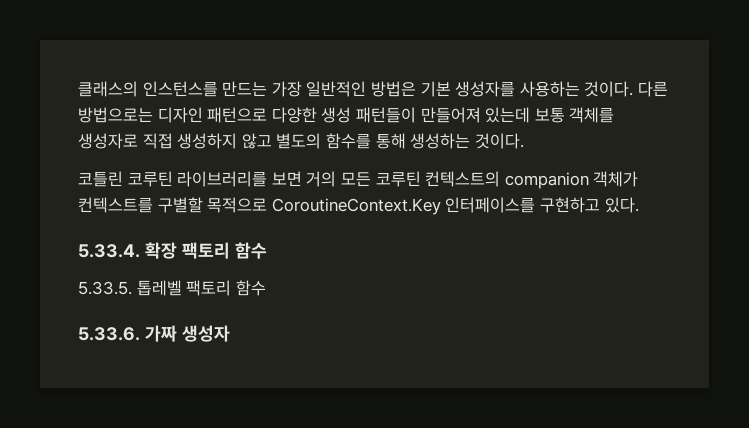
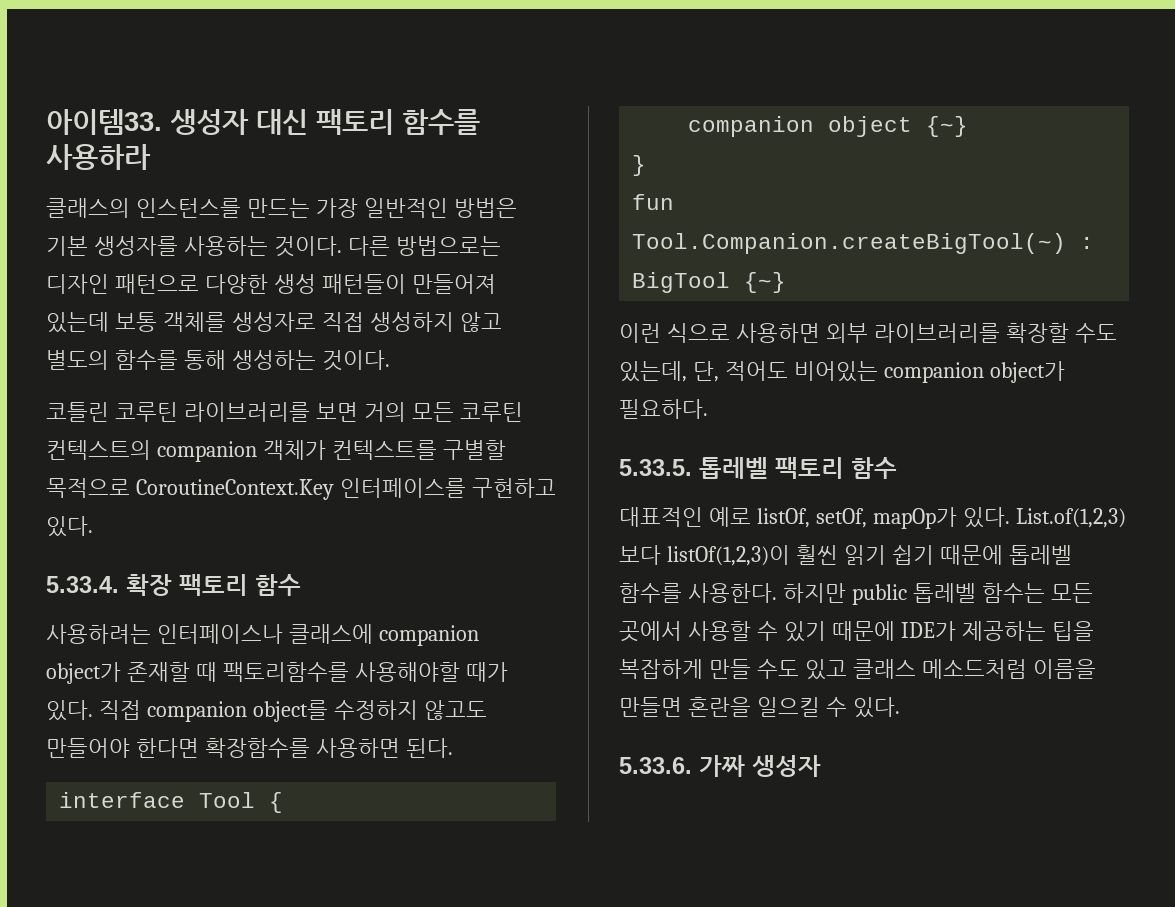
(78, 89) none -> [46,109,480,135] [46,144,151,170] 아이템33. 생성자 대신 팩토리 함수를 사용하라 //
[78,280,266,296] 5.33.5. 톱레벨 팩토리 함수 -> [46,624,479,646] [46,662,508,684] [46,700,487,722] [46,738,453,758] [59,792,284,813] [688,116,969,137] [632,155,647,176] [632,194,675,210] [632,233,1095,254] [632,272,787,293] [619,323,1117,343] [619,361,1065,383] [619,399,708,419] [619,457,897,479] [619,507,1126,529] [619,545,1072,566] [619,583,1093,605] [619,621,1094,642] [619,659,1096,680] [619,697,900,718] 사용하려는 인터페이스나 클래스에 companion object가 존재할 때 팩토리함수를 사용해야할 때가 있다. 직접 companion object를 수정하지 않고도 만들어야 한다면 확장함수를 사용하면 된다. // interface Tool { // companion object {~} // } // fun Tool.Companion.createBigTool(~) : BigTool {~} // 이런 식으로 사용하면 외부 라이브러리를 확장할 수도 있는데, 단, 적어도 비어있는 companion object가 필요하다. // 5.33.5. 톱레벨 팩토리 함수 // 대표적인 예로 listOf, setOf, mapOp가 있다. List.of(1,2,3) 보다 listOf(1,2,3)이 훨씬 읽기 쉽기 때문에 톱레벨 함수를 사용한다. 하지만 public 톱레벨 함수는 모든 곳에서 사용할 수 있기 때문에 IDE가 제공하는 팁을 복잡하게 만들 수도 있고 클래스 메소드처럼 이름을 만들면 혼란을 일으킬 수 있다.

